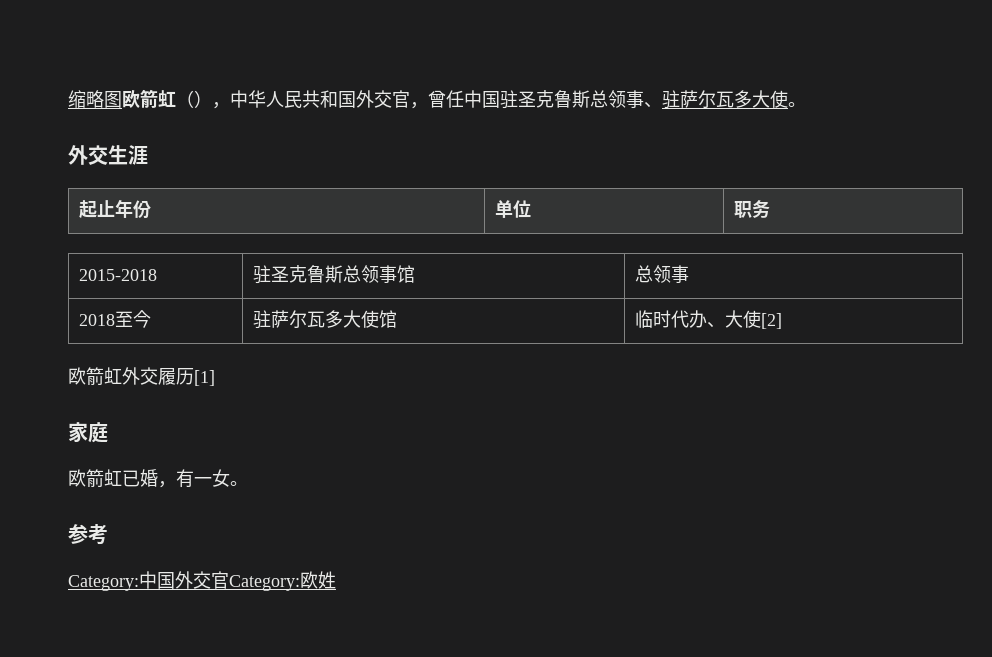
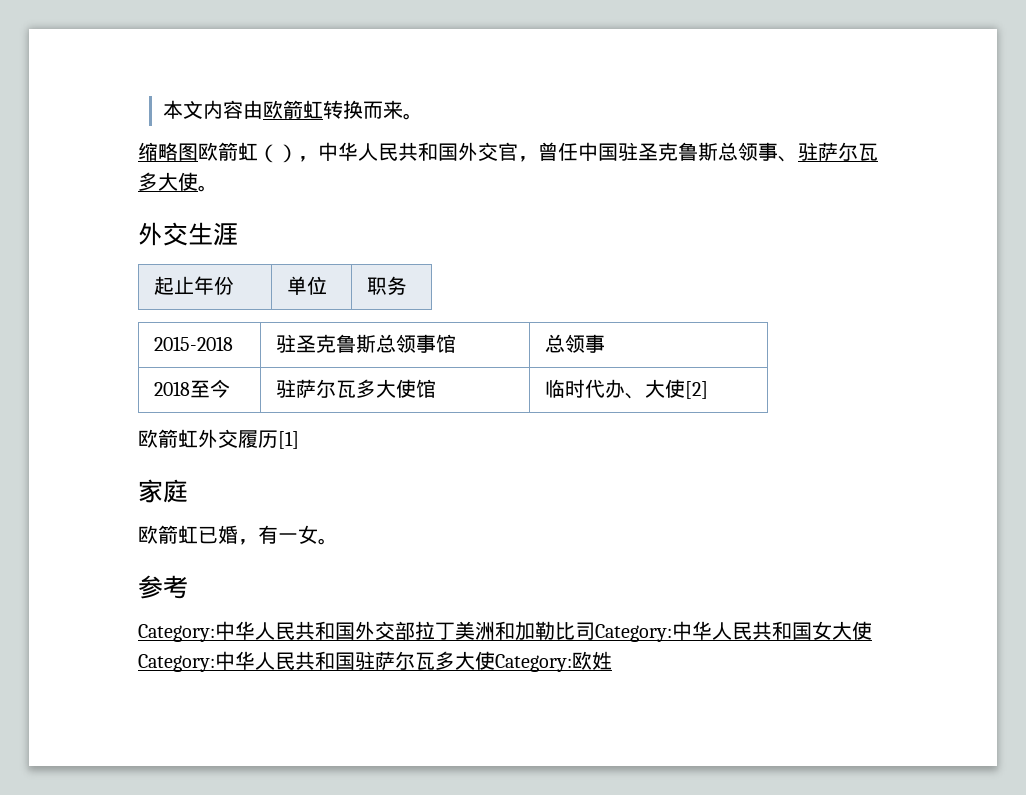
(68, 99) none -> [162,100,423,120] 本文内容由欧箭虹转换而来。 //
[157,571,229,589] 国外交官 -> [235,621,872,642] [138,651,495,672] 华人民共和国外交部拉丁美洲和加勒比司Category:中华人民共和国女大使Category:中华人民共和国驻萨尔瓦多大使

